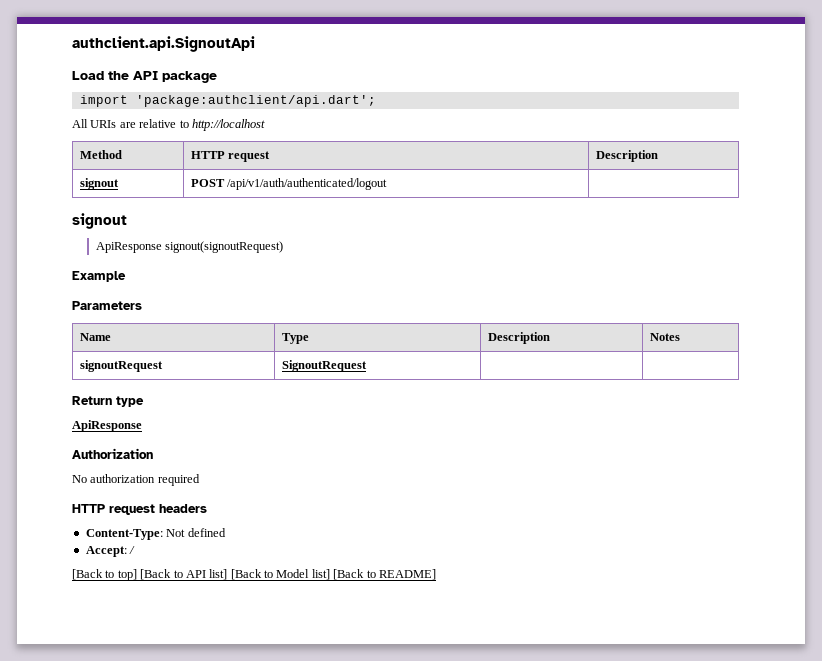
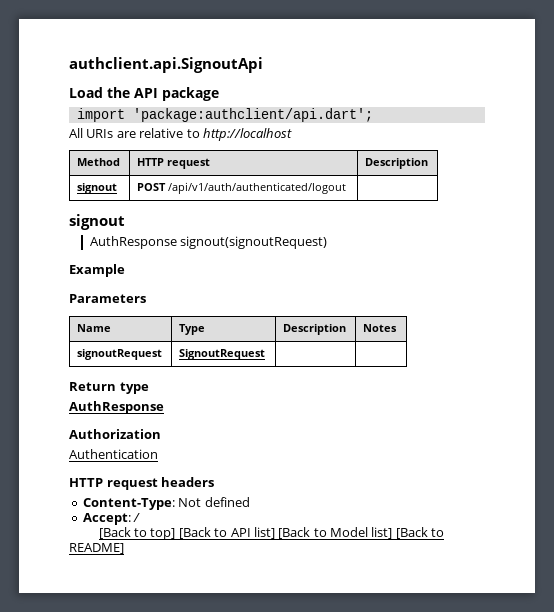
[95,242,162,253] ApiResponse -> [89,236,177,249] AuthResponse
[72,420,142,432] ApiResponse -> [69,401,164,414] AuthResponse
[72,474,200,486] No authorization required -> [69,449,158,459] Authentication

